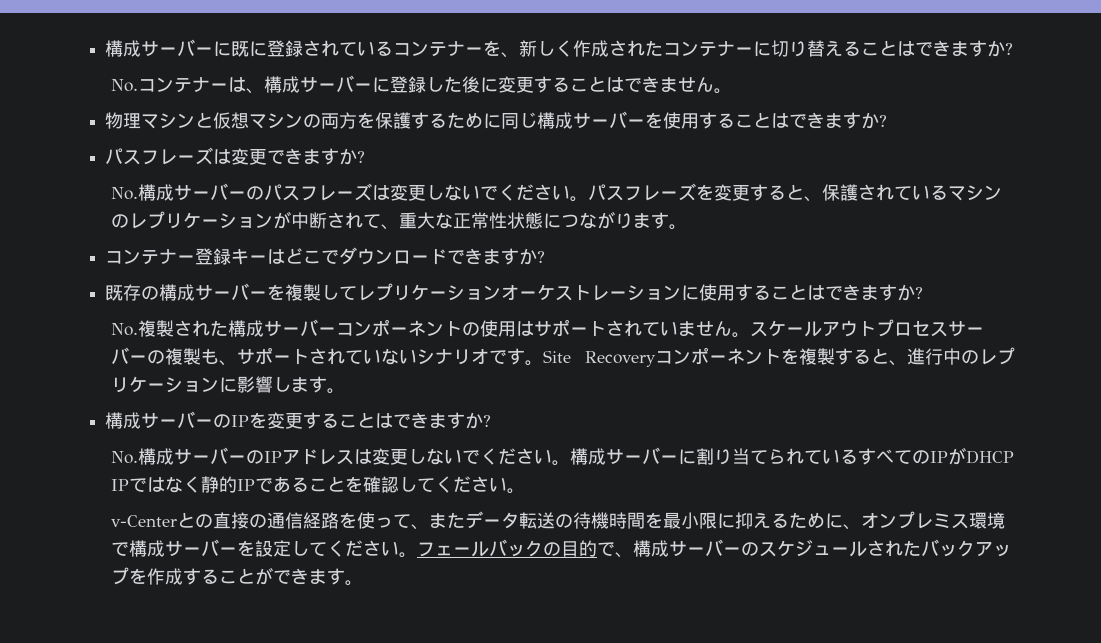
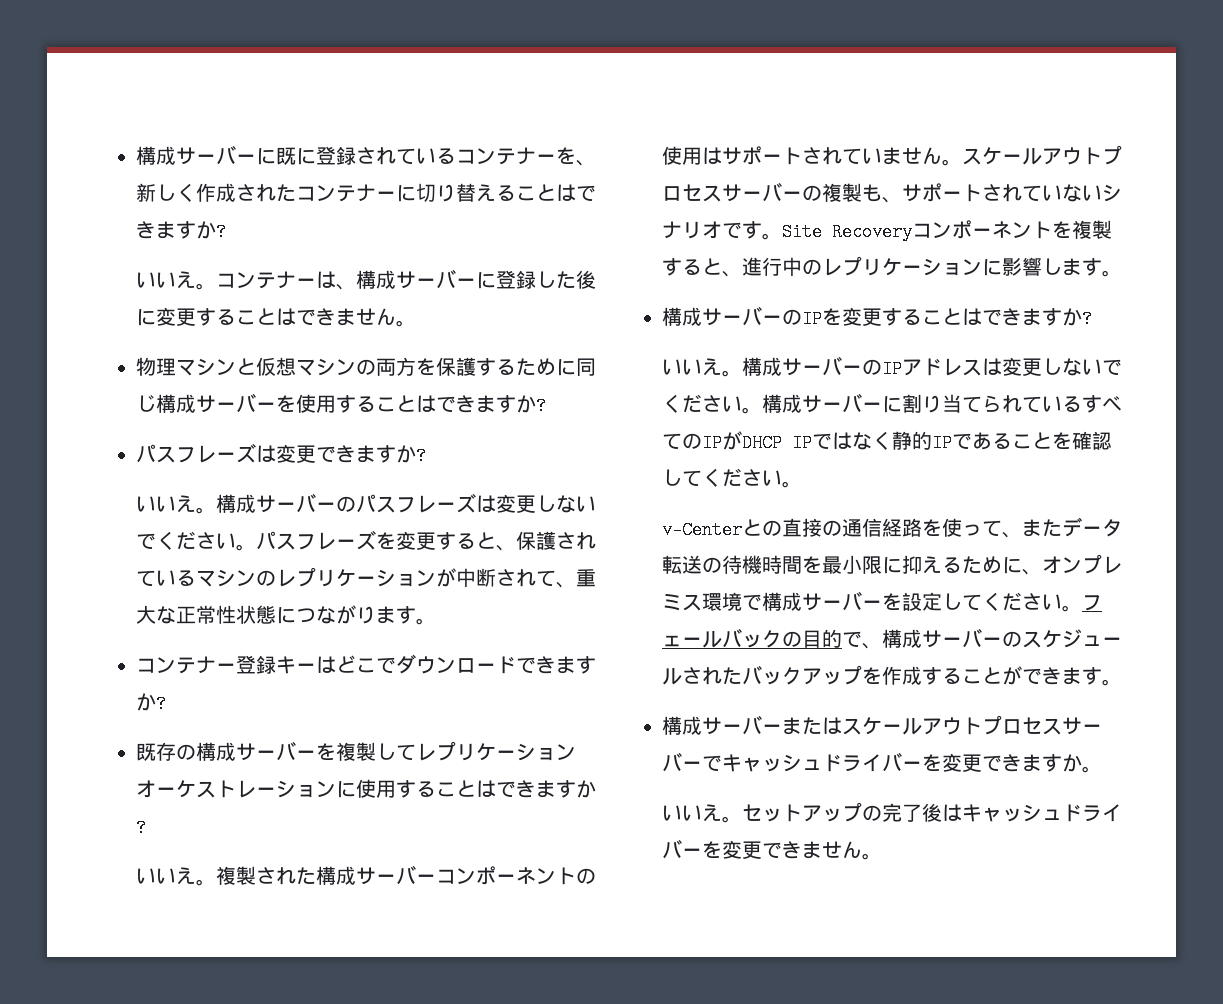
[111,79,139,92] No. -> [136,271,217,290] いいえ。
[111,187,139,200] No. -> [136,495,217,514] いいえ。
[111,323,139,336] No. -> [136,867,217,886] いいえ。
[111,451,139,464] No. -> [662,358,743,377] いいえ。
(364, 583) none -> [662,715,1102,735] [662,752,1102,773] [662,802,1123,823] [662,839,883,860] // 構成サーバーまたはスケールアウトプロセスサーバーでキャッシュドライバーを変更できますか。 // いいえ。セットアップの完了後はキャッシュドライバーを変更できません。

